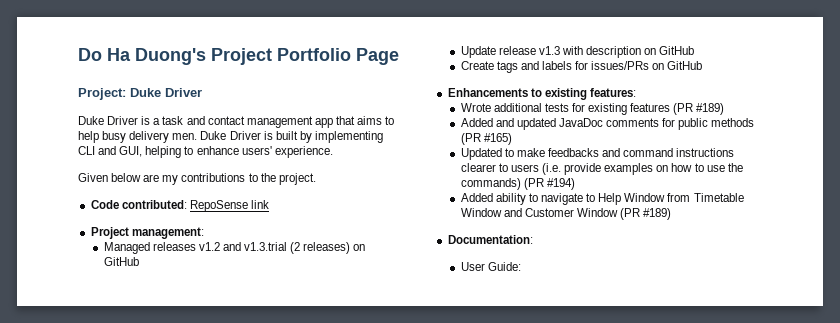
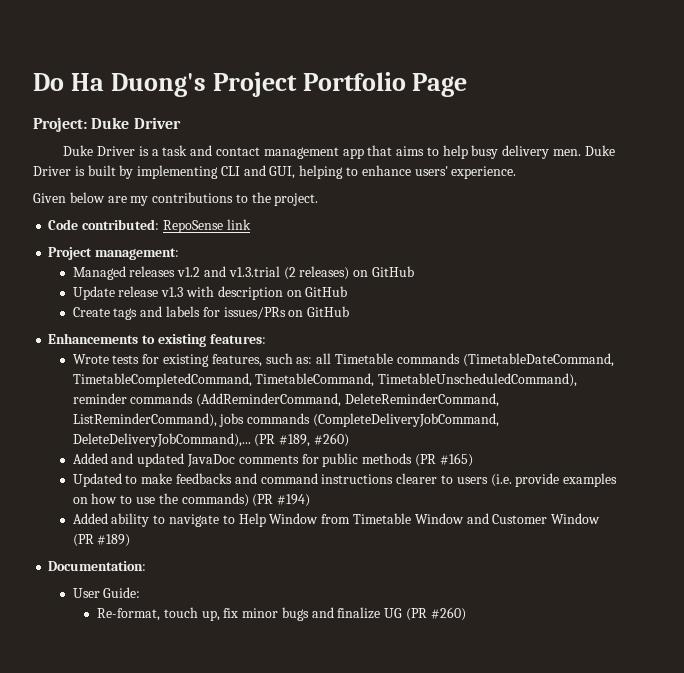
[493,103,542,112] additional -> (109, 359) none
[630,103,725,115] features (PR #189) -> [211,353,614,367] [72,373,578,387] [72,393,500,407] [72,413,500,427] [72,433,350,447] features, such as: all Timetable commands (TimetableDateCommand, TimetableCompletedCommand, TimetableCommand, TimetableUnscheduledCommand), reminder commands (AddReminderCommand, DeleteReminderCommand, ListReminderCommand), jobs commands (CompleteDeliveryJobCommand, DeleteDeliveryJobCommand),... (PR #189, #260)
(521, 266) none -> [97,607,466,621] // Re-format, touch up, fix minor bugs and finalize UG (PR #260)

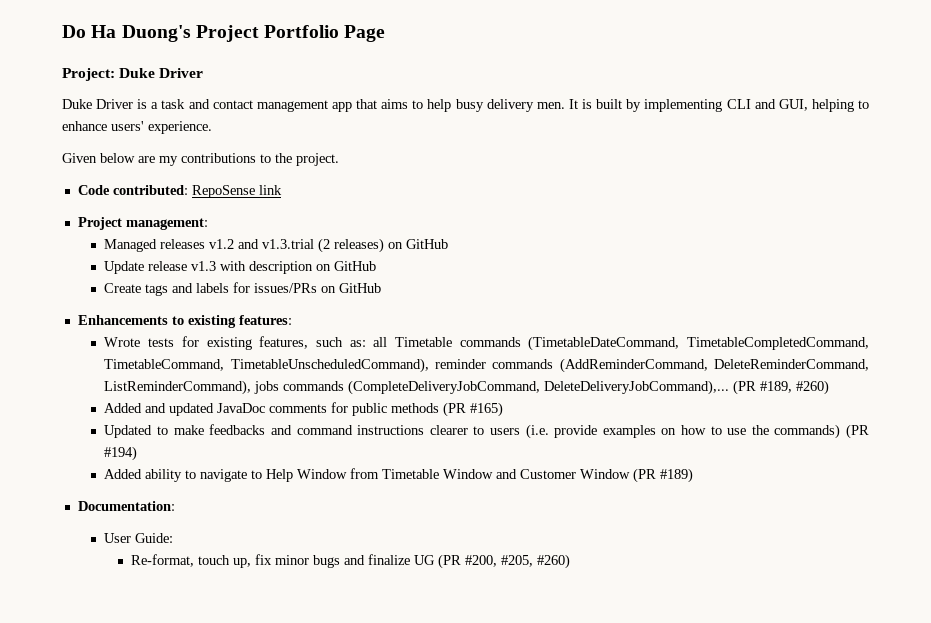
[584,145,615,156] [33,166,71,176] Duke Driver -> [568,99,578,109] It
(428, 614) none -> [464,555,533,567] #200, #205,

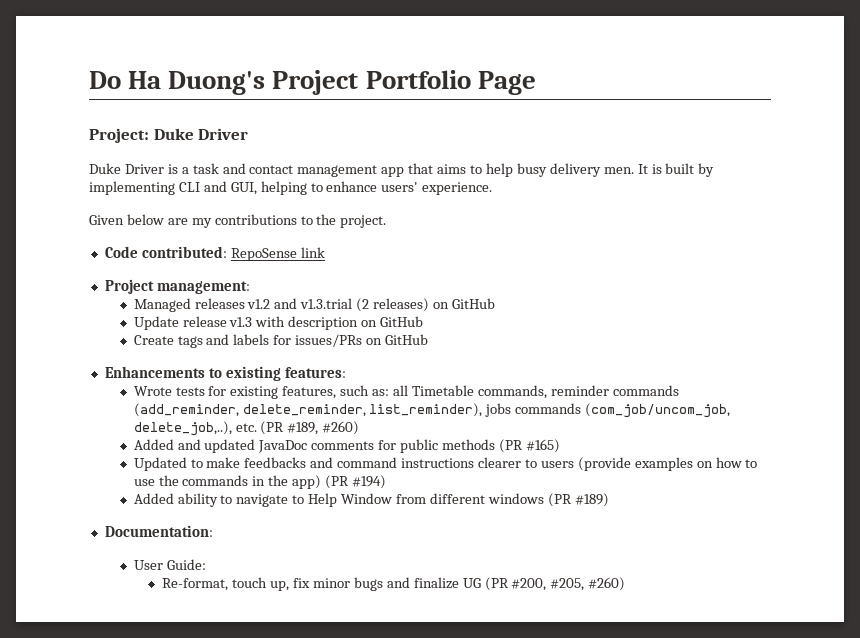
[459,336,869,351] [104,358,869,373] [104,380,730,395] commands (TimetableDateCommand, TimetableCompletedCommand, TimetableCommand, TimetableUnscheduledCommand), reminder commands (AddReminderCommand, DeleteReminderCommand, ListReminderCommand), jobs commands (CompleteDeliveryJobCommand, DeleteDeliveryJobCommand),... -> [477,385,679,399] [133,403,731,418] [133,421,257,436] commands, reminder commands (add_reminder, delete_reminder, list_reminder), jobs commands (com_job/uncom_job, delete_job,..), etc.
[525,424,598,439] (i.e. provide -> [577,457,631,471] (provide
[774,424,841,439] commands) -> [182,475,322,489] commands in the app)
[382,469,631,479] Timetable Window and Customer Window -> [429,493,544,504] different windows

